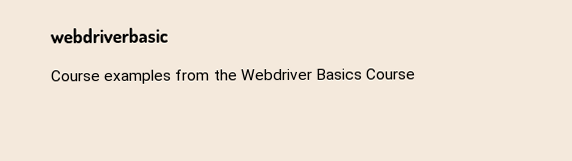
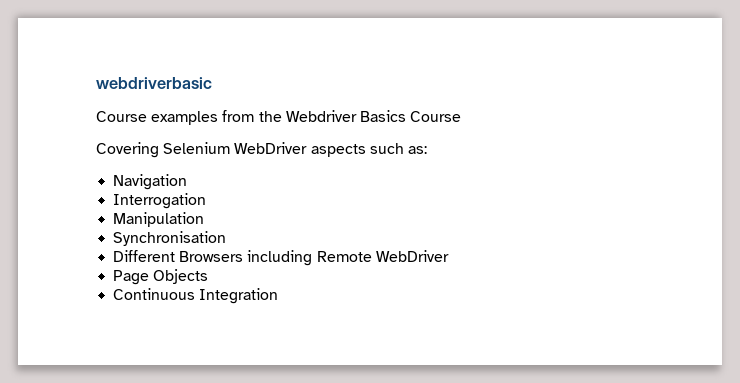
(416, 74) none -> [96,142,427,158] [113,174,188,190] [113,193,207,209] [113,212,205,227] [113,231,227,246] [113,250,449,266] [113,269,209,285] [113,288,279,304] // Covering Selenium WebDriver aspects such as: // Navigation // Interrogation // Manipulation // Synchronisation // Different Browsers including Remote WebDriver // Page Objects // Continuous Integration

